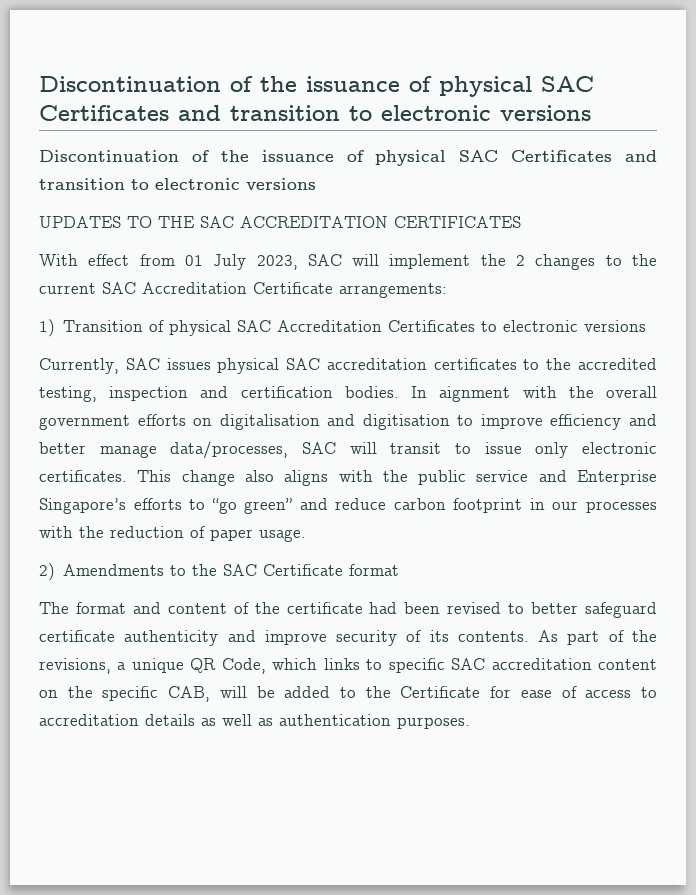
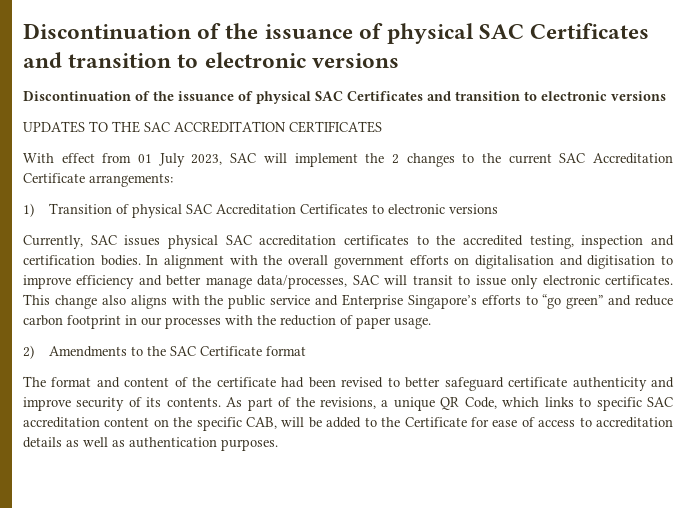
[439,386,511,402] aignment -> [164,255,225,269] alignment

